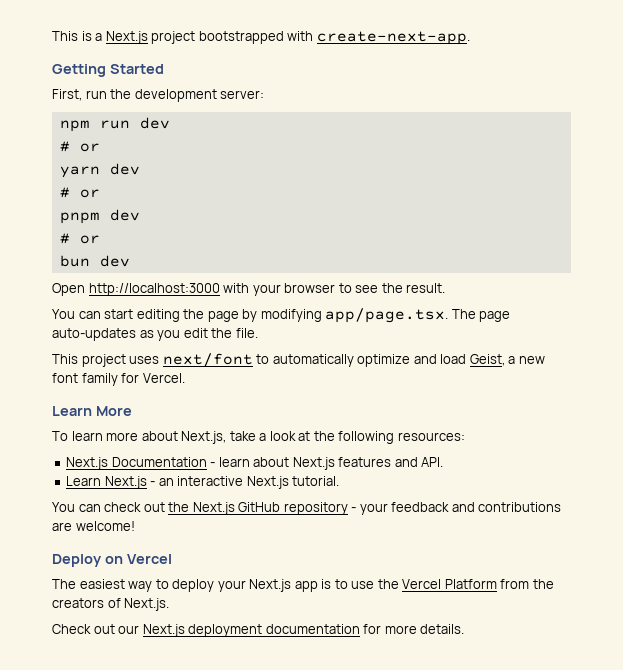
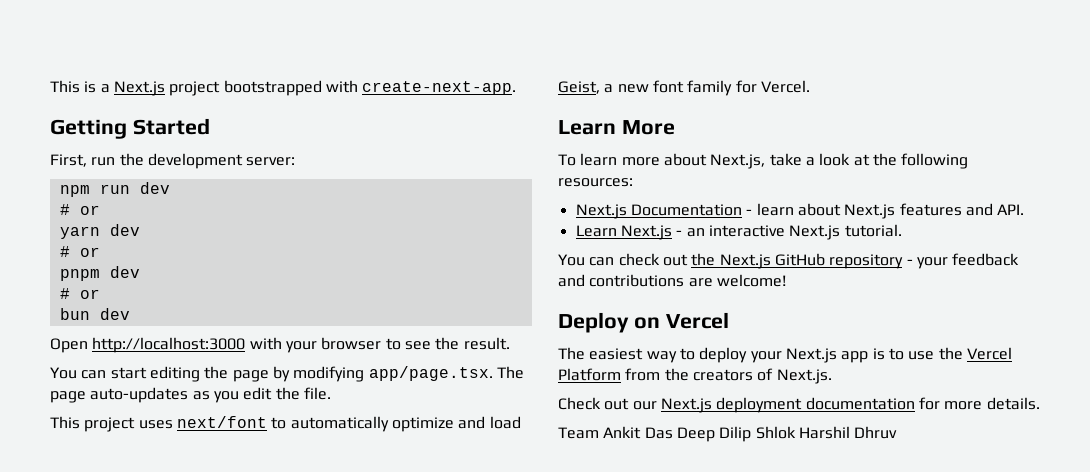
(465, 629) none -> [558,426,898,442] // Team Ankit Das Deep Dilip Shlok Harshil Dhruv

